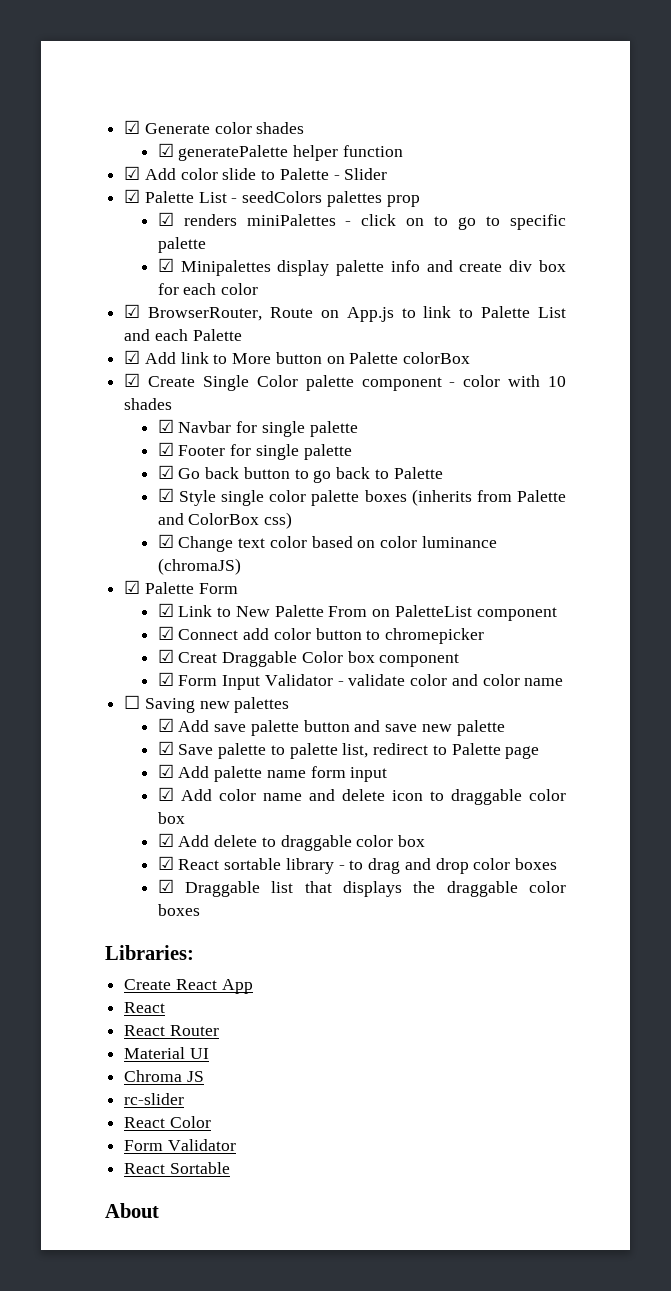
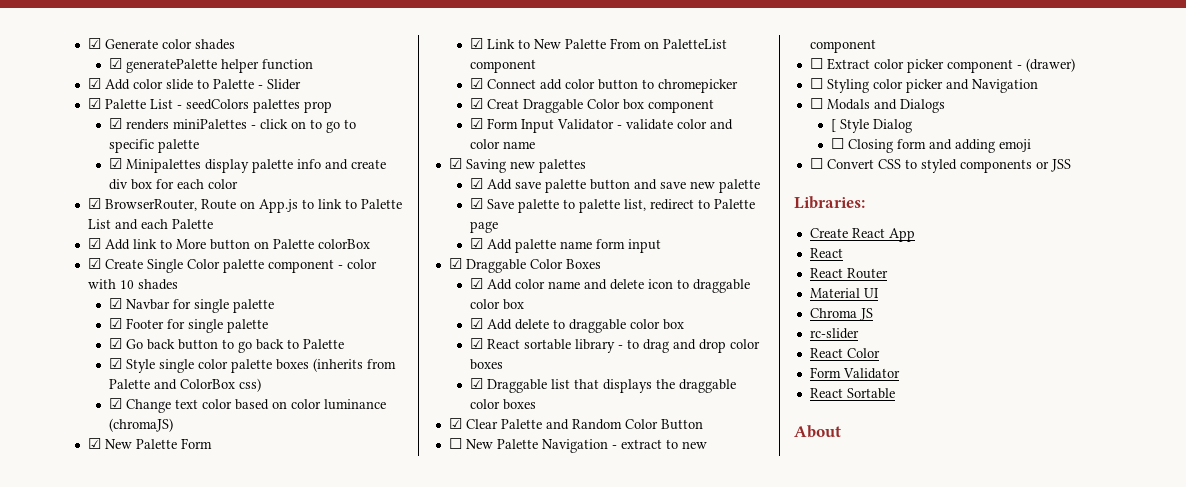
(141, 587) none -> [104,439,132,449] New
[124,695,141,709] ☐ -> [448,158,462,169] ☑
(388, 774) none -> [448,258,601,273] // ☑ Draggable Color Boxes
(200, 910) none -> [448,418,703,430] [448,438,707,453] [809,39,876,53] [809,58,1075,73] [809,78,1038,93] [809,98,945,113] [830,119,912,133] [830,138,1031,153] [809,158,1071,173] // ☑ Clear Palette and Random Color Button // ☐ New Palette Navigation - extract to new component // ☐ Extract color picker component - (drawer) // ☐ Styling color picker and Navigation // ☐ Modals and Dialogs // [ Style Dialog // ☐ Closing form and adding emoji // ☐ Convert CSS to styled components or JSS

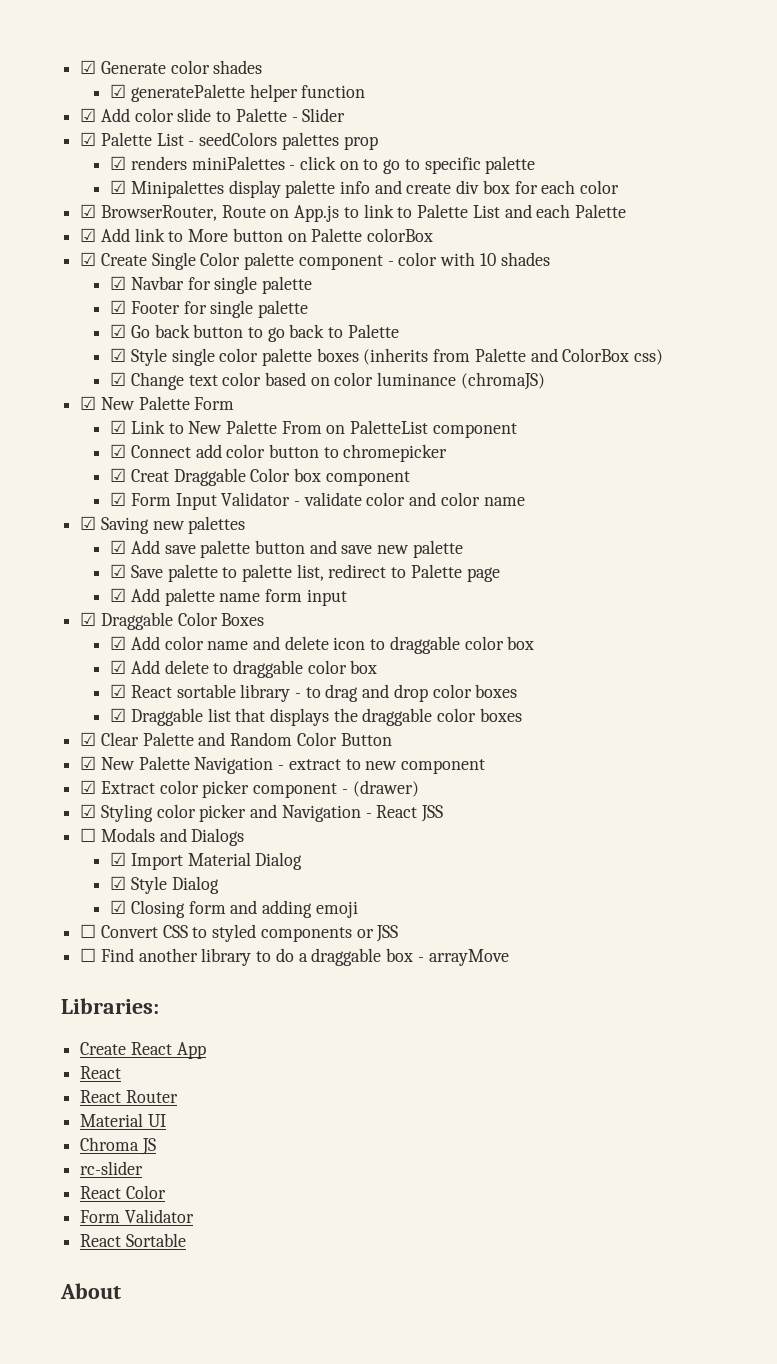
[448,438,462,449] ☐ -> [80,756,97,770] ☑
[809,58,823,69] ☐ -> [80,780,97,794] ☑
[809,78,823,89] ☐ -> [80,804,97,818] ☑
(1038, 86) none -> [365,805,444,822] - React JSS
[830,119,836,132] [ -> [110,852,303,870] [110,876,127,890] ☑ Import Material Dialog // ☑
[830,138,844,149] ☐ -> [110,900,127,914] ☑
(1071, 165) none -> [80,948,509,966] // ☐ Find another library to do a draggable box - arrayMove

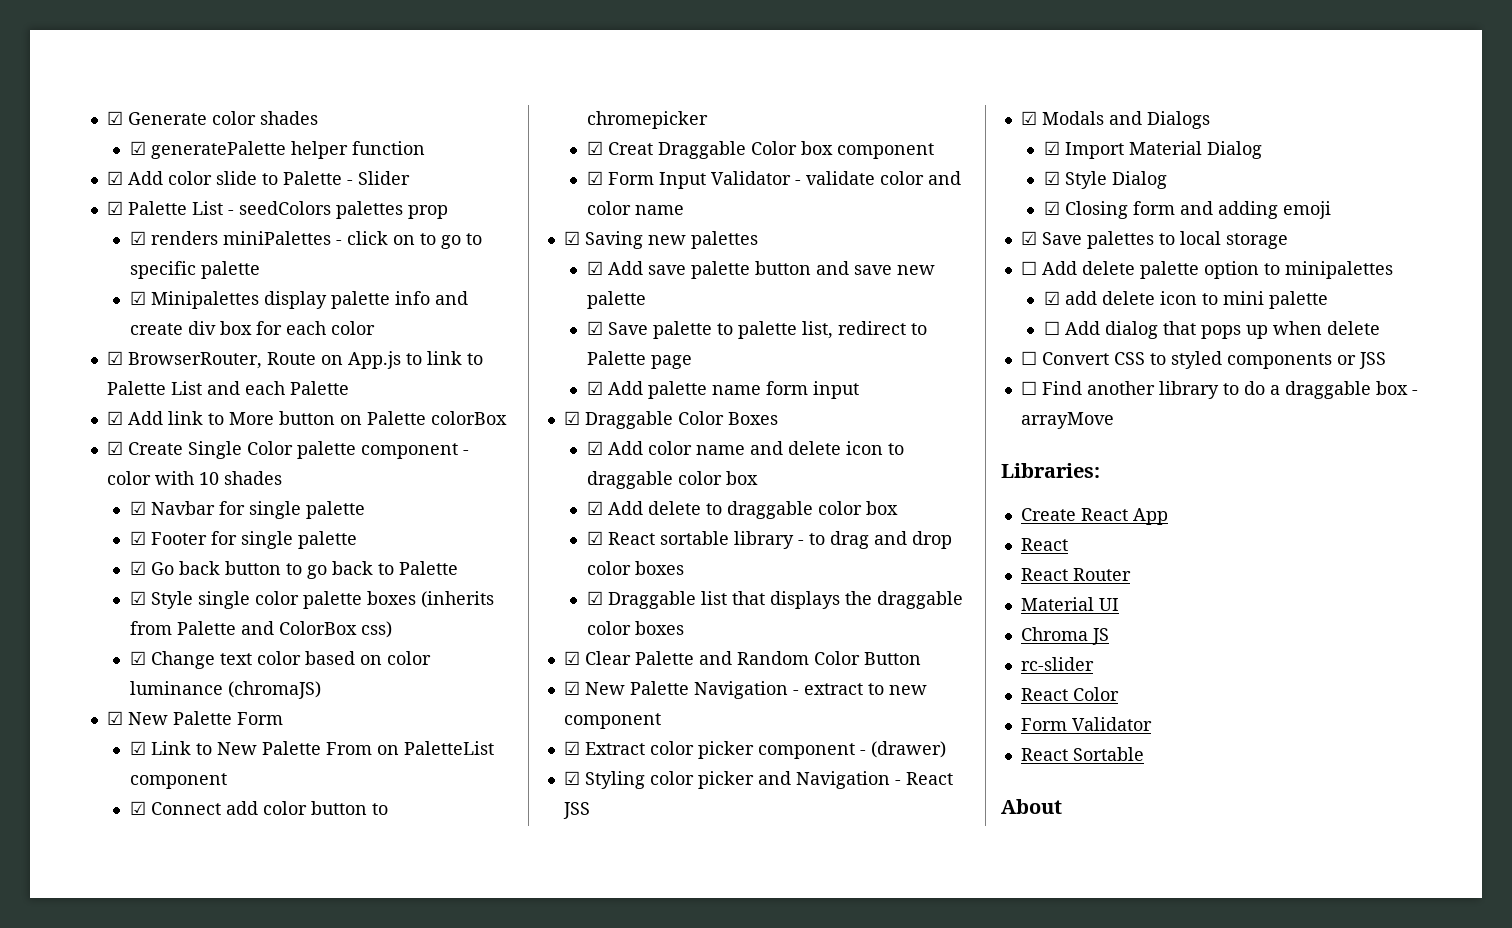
[80,828,97,842] ☐ -> [1020,111,1037,125] ☑
(358, 909) none -> [1020,231,1288,249] [1020,261,1393,279] [1043,291,1328,309] [1043,321,1380,339] // ☑ Save palettes to local storage // ☐ Add delete palette option to minipalettes // ☑ add delete icon to mini palette // ☐ Add dialog that pops up when delete

